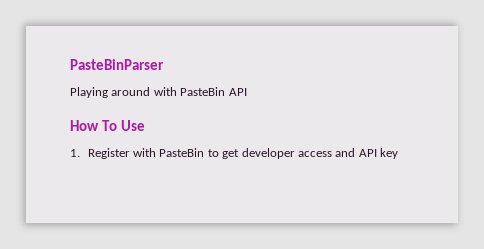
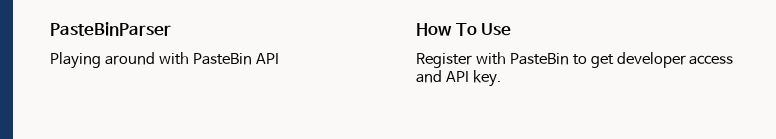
[70,149,80,157] 1. -> (512, 29) none
[380,148,399,159] key -> [472,70,501,87] key.

